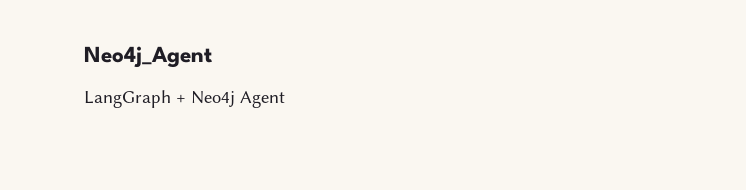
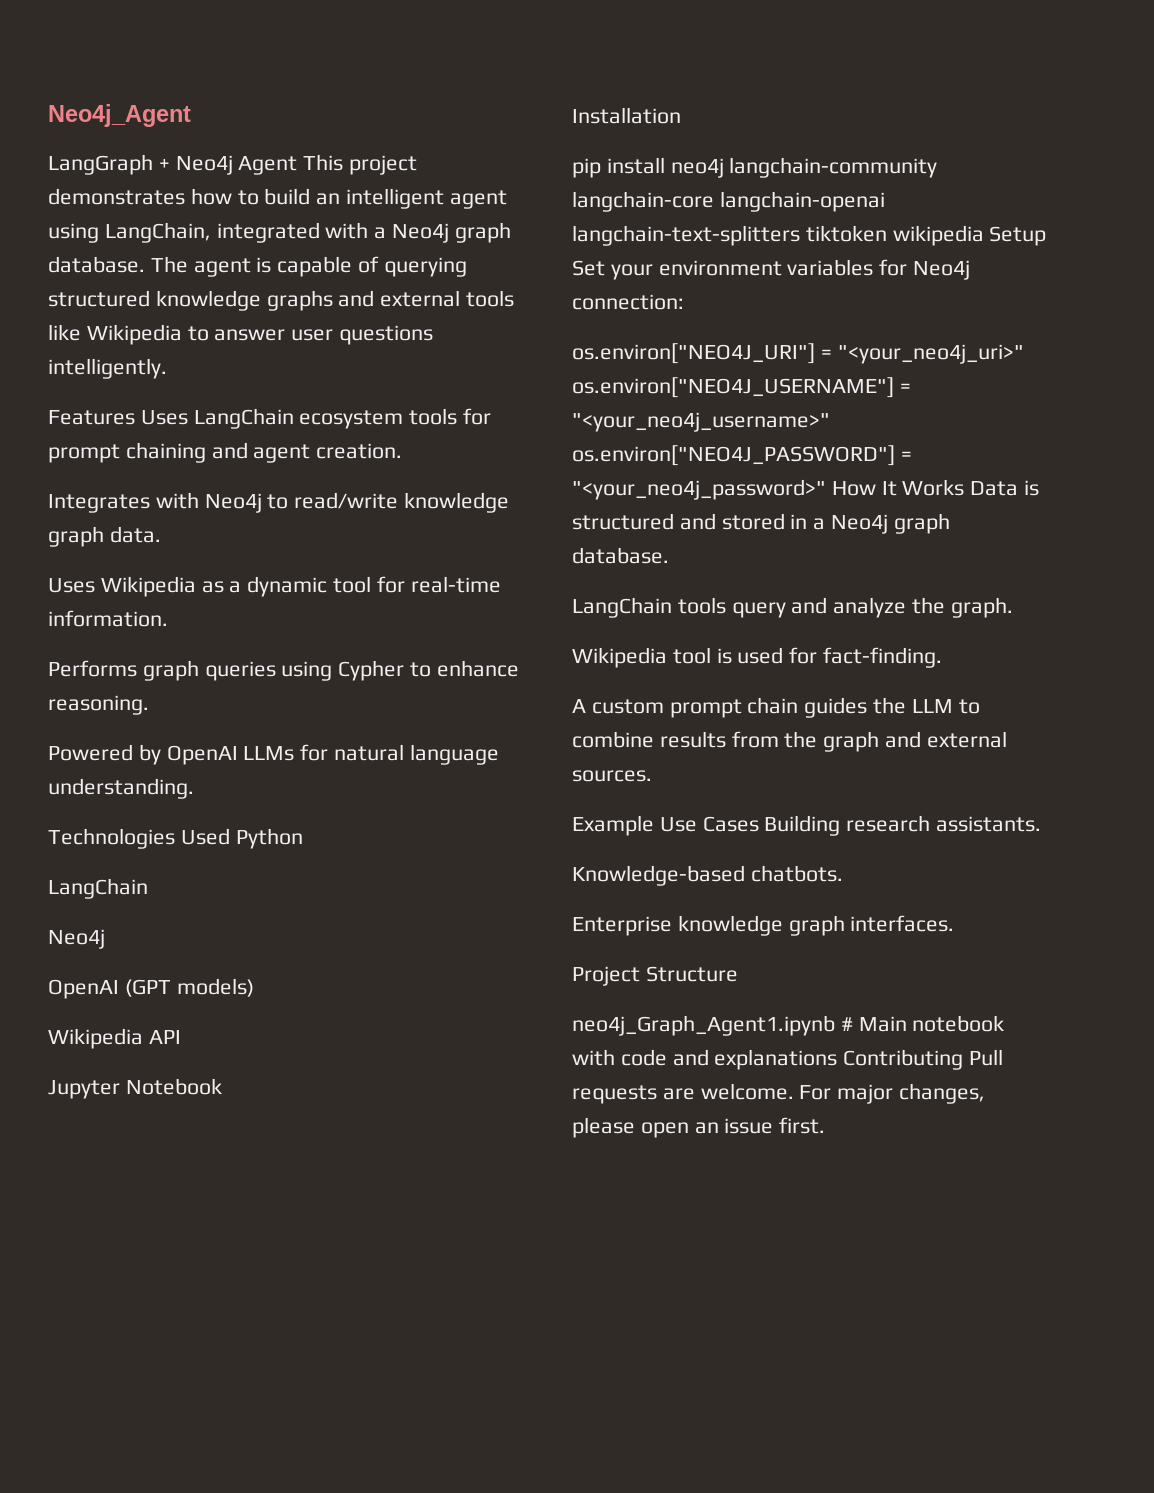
(285, 99) none -> [303,154,418,175] [48,188,507,209] [48,222,511,243] [48,256,467,277] [48,290,515,311] [48,324,434,345] [48,358,167,379] [48,408,492,429] [48,442,403,463] [48,492,510,513] [48,526,161,547] [48,576,501,597] [48,610,168,627] [48,660,519,681] [48,695,149,715] [48,744,499,765] [48,778,194,799] [48,828,303,849] [48,878,148,899] [48,929,105,949] [48,978,254,999] [48,1028,181,1049] [48,1078,222,1099] [572,107,681,124] [572,157,938,178] [572,191,885,212] [572,225,1047,246] [572,259,971,280] [572,294,684,310] [572,343,1024,364] [572,377,911,398] [572,412,830,432] [572,445,912,466] [572,479,1040,500] [572,513,950,534] [572,547,669,564] [572,597,1013,618] [572,647,943,668] [572,697,980,718] [572,731,1007,752] [572,770,652,782] [572,815,1042,836] [572,865,843,886] [572,915,955,936] [572,966,738,986] [572,1015,1005,1036] [572,1049,1004,1070] [572,1083,986,1104] [572,1117,826,1138] This project demonstrates how to build an intelligent agent using LangChain, integrated with a Neo4j graph database. The agent is capable of querying structured knowledge graphs and external tools like Wikipedia to answer user questions intelligently. // Features Uses LangChain ecosystem tools for prompt chaining and agent creation. // Integrates with Neo4j to read/write knowledge graph data. // Uses Wikipedia as a dynamic tool for real-time information. // Performs graph queries using Cypher to enhance reasoning. // Powered by OpenAI LLMs for natural language understanding. // Technologies Used Python // LangChain // Neo4j // OpenAI (GPT models) // Wikipedia API // Jupyter Notebook // Installation // pip install neo4j langchain-community langchain-core langchain-openai langchain-text-splitters tiktoken wikipedia Setup Set your environment variables for Neo4j connection: // os.environ["NEO4J_URI"] = "<your_neo4j_uri>" os.environ["NEO4J_USERNAME"] = "<your_neo4j_username>" os.environ["NEO4J_PASSWORD"] = "<your_neo4j_password>" How It Works Data is structured and stored in a Neo4j graph database. // LangChain tools query and analyze the graph. // Wikipedia tool is used for fact-finding. // A custom prompt chain guides the LLM to combine results from the graph and external sources. // Example Use Cases Building research assistants. // Knowledge-based chatbots. // Enterprise knowledge graph interfaces. // Project Structure // neo4j_Graph_Agent1.ipynb # Main notebook with code and explanations Contributing Pull requests are welcome. For major changes, please open an issue first.

